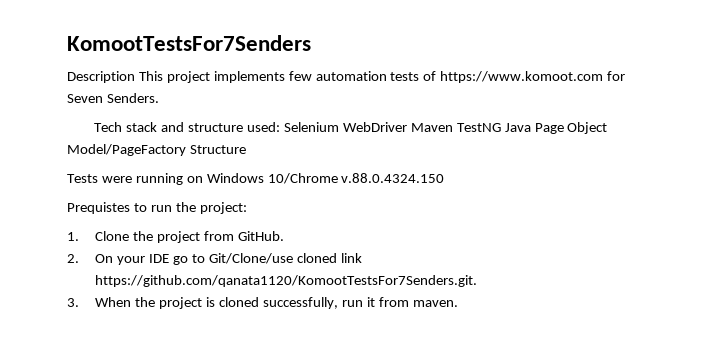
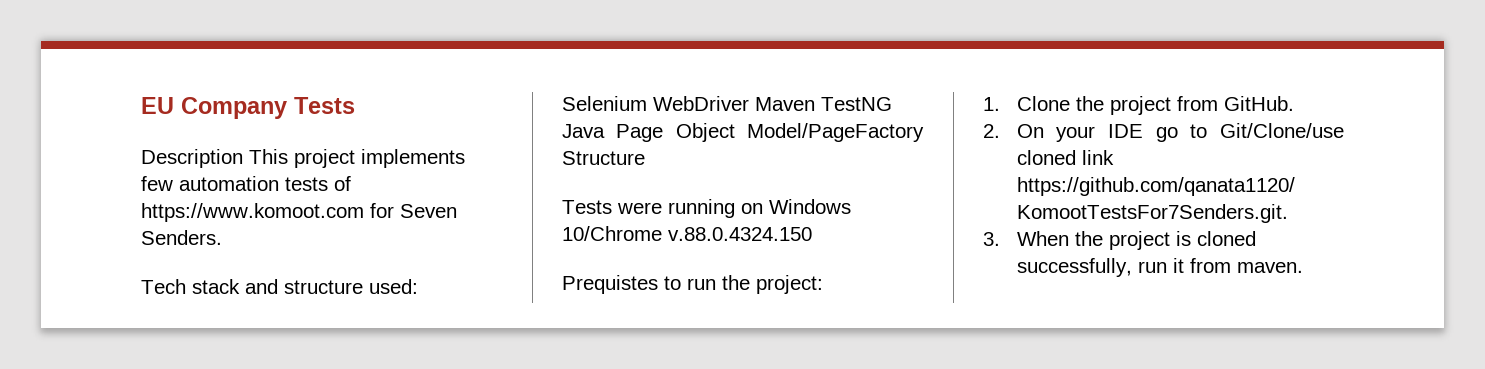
[67,35,311,51] KomootTestsFor7Senders -> [141,97,355,119] EU Company Tests

